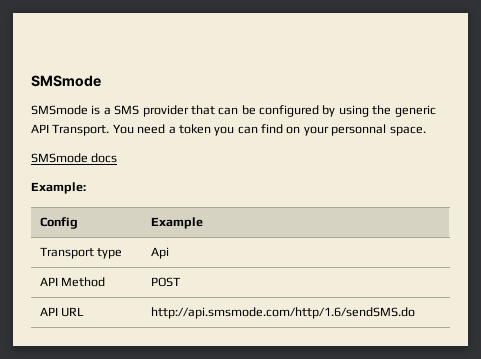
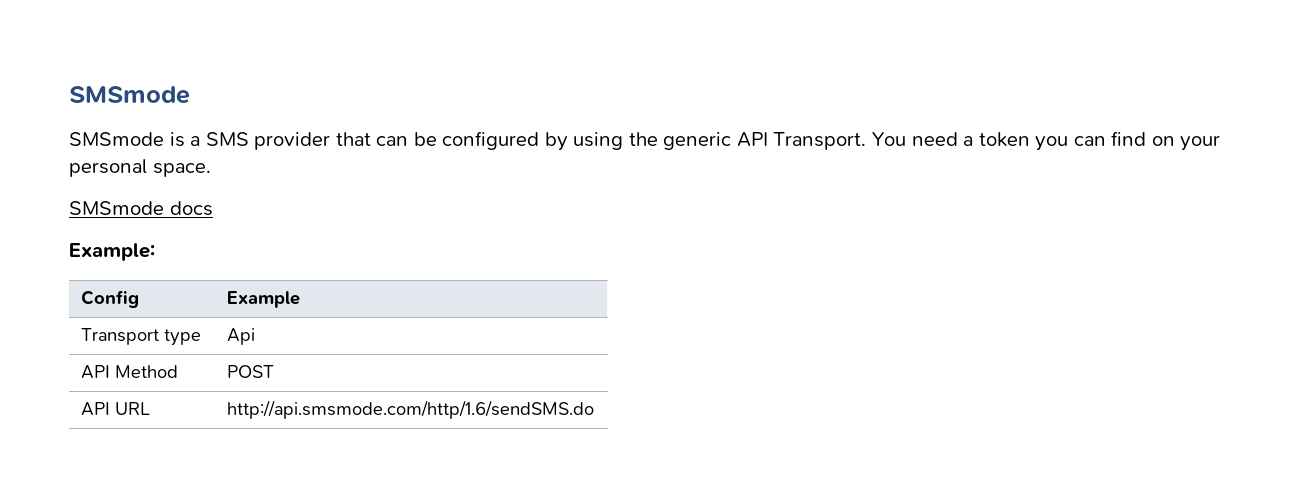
[331,124,387,136] personnal -> [69,159,147,177] personal

